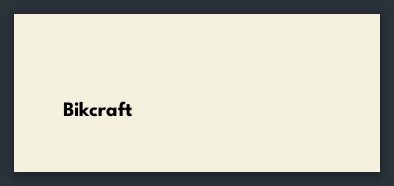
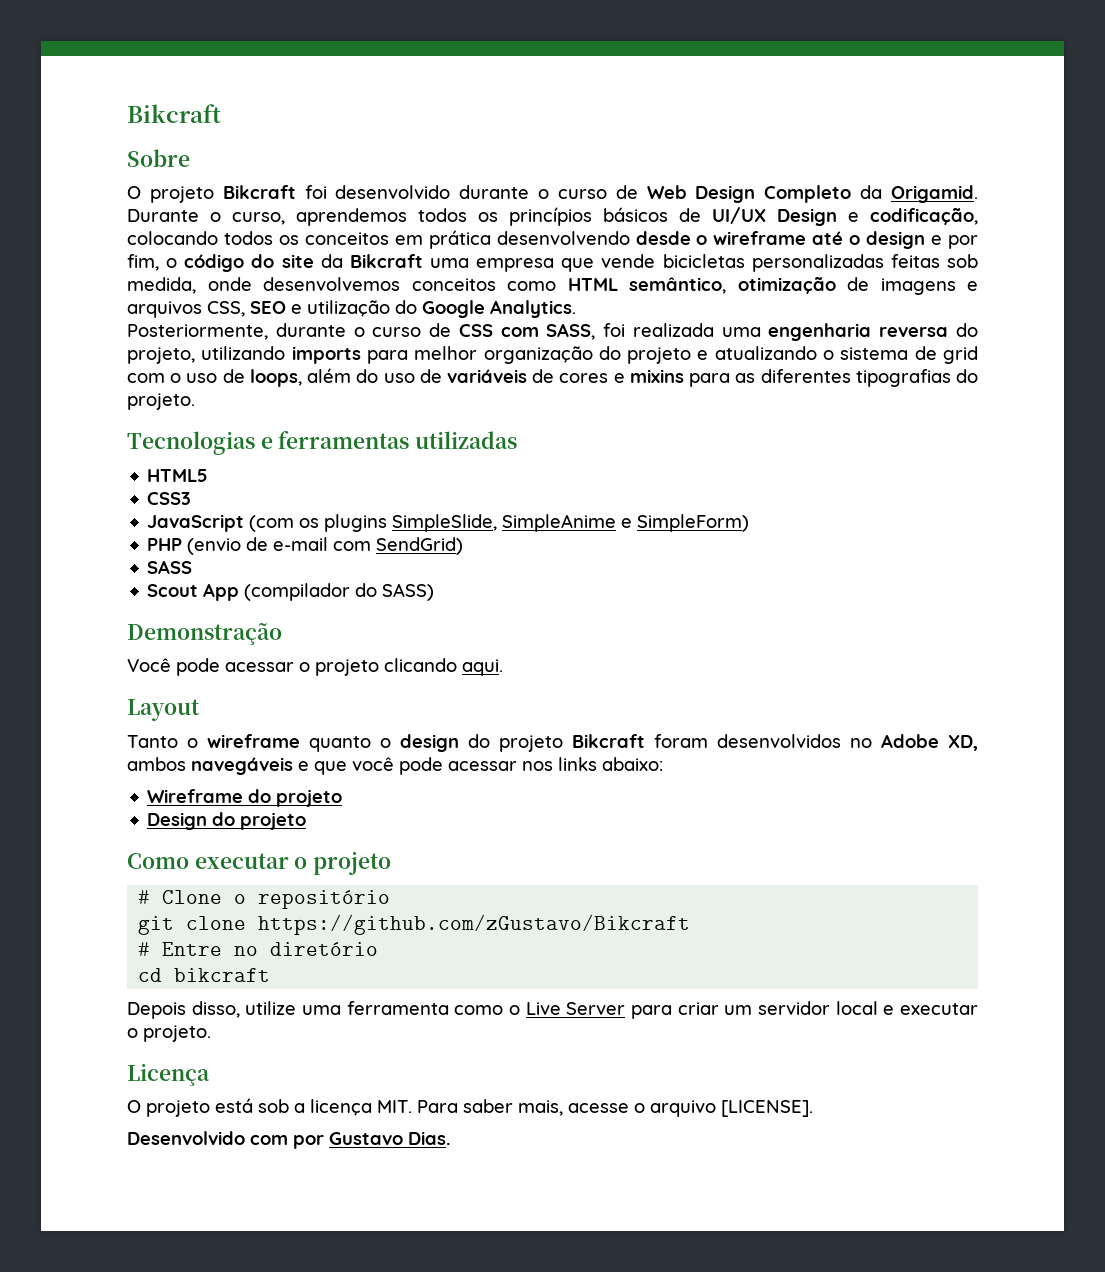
[63,101,133,117] Bikcraft -> [127,104,221,123] [127,149,190,167] [127,185,978,203] [127,207,978,226] [127,230,979,249] [127,254,978,272] [127,277,978,295] [127,300,576,318] [127,323,978,341] [127,346,978,364] [127,368,978,387] [127,393,195,410] [127,431,518,455] [147,469,209,482] [147,492,192,505] [147,514,750,532] [147,537,464,555] [147,560,193,574] [147,583,435,601] [127,622,282,645] [127,658,503,676] [127,699,200,721] [127,734,978,752] [127,757,663,775] [147,789,343,807] [147,812,307,830] [127,851,392,875] [138,890,391,909] [138,914,691,935] [138,942,379,956] [138,968,271,982] [127,1001,978,1019] [127,1025,211,1042] [127,1063,210,1086] [127,1098,813,1117] [127,1131,451,1149] Bikcraft // Sobre // O projeto Bikcraft foi desenvolvido durante o curso de Web Design Completo da Origamid. Durante o curso, aprendemos todos os princípios básicos de UI/UX Design e codificação, colocando todos os conceitos em prática desenvolvendo desde o wireframe até o design e por fim, o código do site da Bikcraft uma empresa que vende bicicletas personalizadas feitas sob medida, onde desenvolvemos conceitos como HTML semântico, otimização de imagens e arquivos CSS, SEO e utilização do Google Analytics. // Posteriormente, durante o curso de CSS com SASS, foi realizada uma engenharia reversa do projeto, utilizando imports para melhor organização do projeto e atualizando o sistema de grid com o uso de loops, além do uso de variáveis de cores e mixins para as diferentes tipografias do projeto. // Tecnologias e ferramentas utilizadas // HTML5 // CSS3 // JavaScript (com os plugins SimpleSlide, SimpleAnime e SimpleForm) // PHP (envio de e-mail com SendGrid) // SASS // Scout App (compilador do SASS) // Demonstração // Você pode acessar o projeto clicando aqui. // Layout // Tanto o wireframe quanto o design do projeto Bikcraft foram desenvolvidos no Adobe XD, ambos navegáveis e que você pode acessar nos links abaixo: // Wireframe do projeto // Design do projeto // Como executar o projeto // # Clone o repositório // git clone https://github.com/zGustavo/Bikcraft // # Entre no diretório // cd bikcraft // Depois disso, utilize uma ferramenta como o Live Server para criar um servidor local e executar o projeto. // Licença // O projeto está sob a licença MIT. Para saber mais, acesse o arquivo [LICENSE]. // Desenvolvido com por Gustavo Dias.

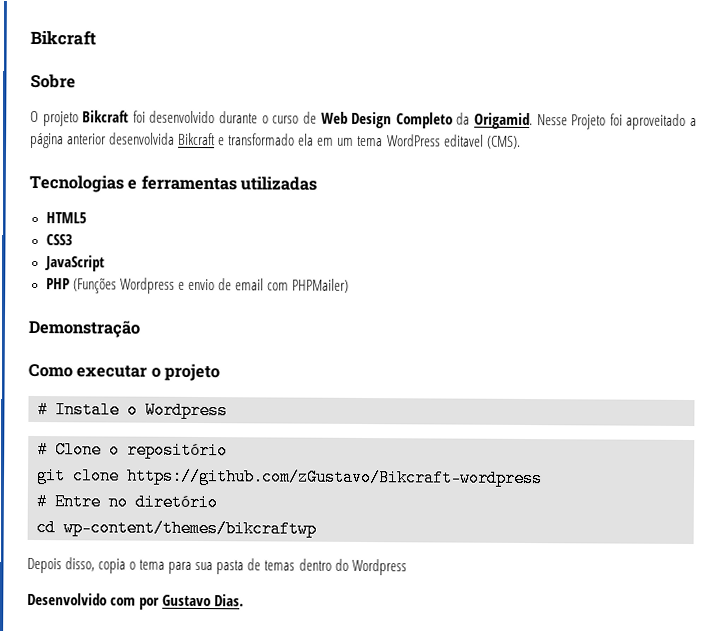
[127,207,978,226] [127,230,979,249] [127,254,978,272] [127,277,978,295] [127,300,576,318] [127,323,978,341] [127,346,978,364] [127,368,978,387] [127,393,195,410] Durante o curso, aprendemos todos os princípios básicos de UI/UX Design e codificação, colocando todos os conceitos em prática desenvolvendo desde o wireframe até o design e por fim, o código do site da Bikcraft uma empresa que vende bicicletas personalizadas feitas sob medida, onde desenvolvemos conceitos como HTML semântico, otimização de imagens e arquivos CSS, SEO e utilização do Google Analytics. // Posteriormente, durante o curso de CSS com SASS, foi realizada uma engenharia reversa do projeto, utilizando imports para melhor organização do projeto e atualizando o sistema de grid com o uso de loops, além do uso de variáveis de cores e mixins para as diferentes tipografias do projeto. -> [536,113,697,130] [30,132,521,149] Nesse Projeto foi aproveitado a página anterior desenvolvida Bikcraft e transformado ela em um tema WordPress editavel (CMS).
[249,514,750,532] [147,537,464,555] [147,560,193,574] [147,583,435,601] [127,622,282,645] [127,658,503,676] [127,699,200,721] [127,734,978,752] [127,757,663,775] [147,789,343,807] [147,812,307,830] (com os plugins SimpleSlide, SimpleAnime e SimpleForm) // PHP (envio de e-mail com SendGrid) // SASS // Scout App (compilador do SASS) // Demonstração // Você pode acessar o projeto clicando aqui. // Layout // Tanto o wireframe quanto o design do projeto Bikcraft foram desenvolvidos no Adobe XD, ambos navegáveis e que você pode acessar nos links abaixo: // Wireframe do projeto // Design do projeto -> [45,277,349,294] [28,319,140,338] // PHP (Funções Wordpress e envio de email com PHPMailer) // Demonstração
(392, 863) none -> [37,401,228,420] // # Instale o Wordpress
[258,914,691,935] https://github.com/zGustavo/Bikcraft -> [126,467,543,488] https://github.com/zGustavo/Bikcraft-wordpress
[174,968,271,982] bikcraft -> [63,519,317,538] wp-content/themes/bikcraftwp
[245,1001,978,1019] [127,1025,211,1042] [127,1063,210,1086] [127,1098,813,1117] utilize uma ferramenta como o Live Server para criar um servidor local e executar o projeto. // Licença // O projeto está sob a licença MIT. Para saber mais, acesse o arquivo [LICENSE]. -> [98,558,407,576] copia o tema para sua pasta de temas dentro do Wordpress

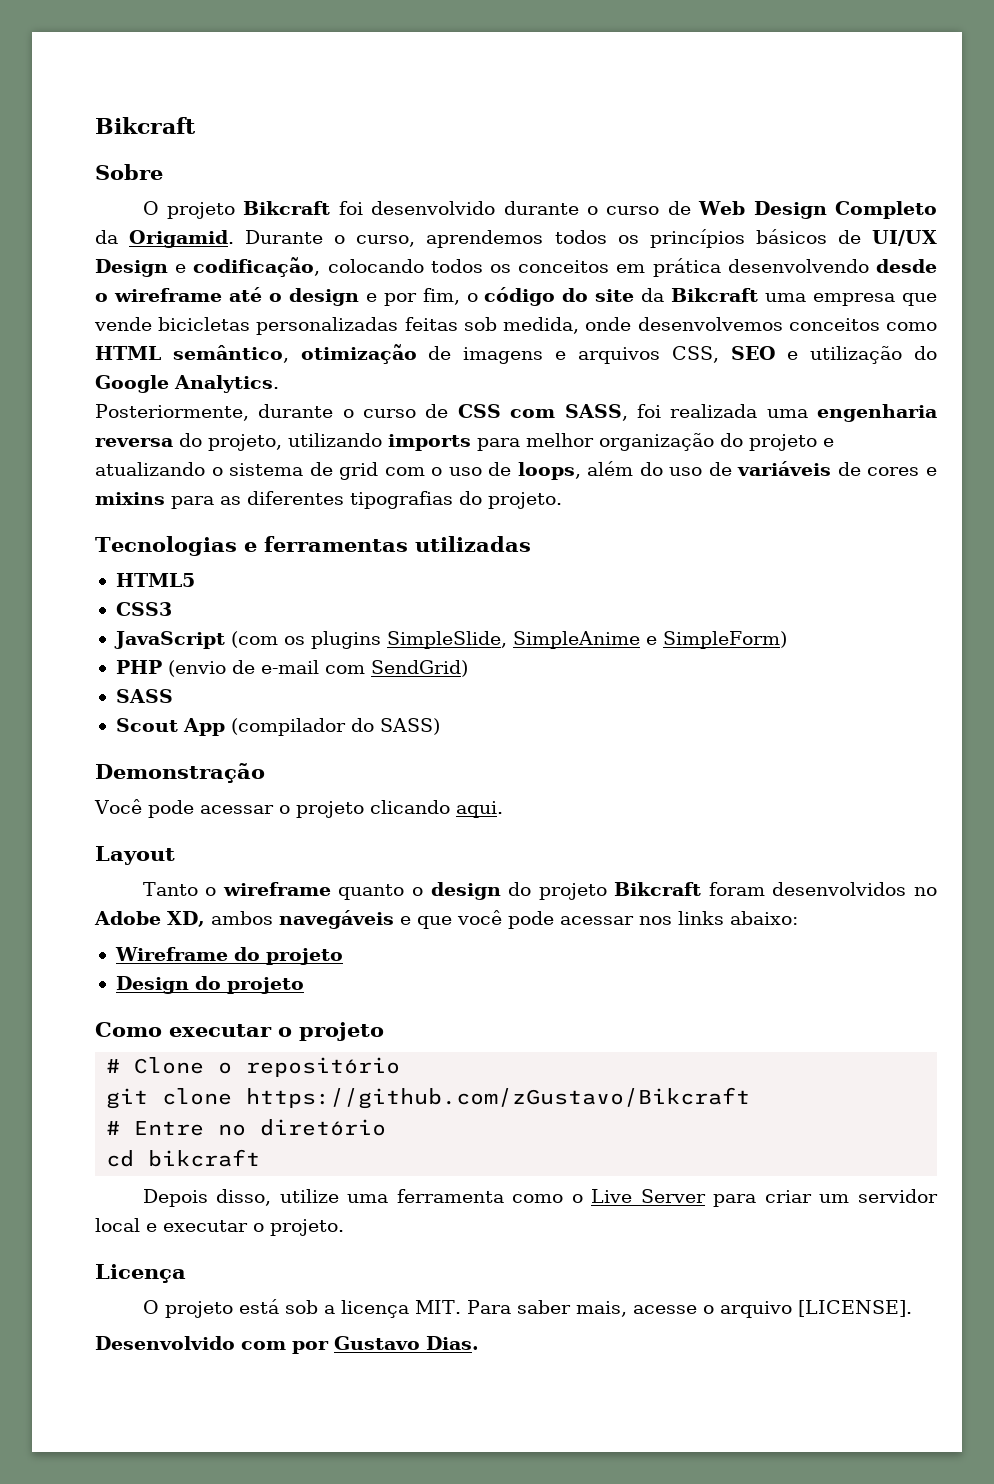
[536,113,697,130] [30,132,521,149] Nesse Projeto foi aproveitado a página anterior desenvolvida Bikcraft e transformado ela em um tema WordPress editavel (CMS). -> [245,229,938,248] [95,257,938,277] [95,287,937,306] [94,317,937,335] [95,344,937,364] [95,375,279,393] [95,404,938,422] [95,433,834,451] [95,461,937,480] [95,491,562,509] Durante o curso, aprendemos todos os princípios básicos de UI/UX Design e codificação, colocando todos os conceitos em prática desenvolvendo desde o wireframe até o design e por fim, o código do site da Bikcraft uma empresa que vende bicicletas personalizadas feitas sob medida, onde desenvolvemos conceitos como HTML semântico, otimização de imagens e arquivos CSS, SEO e utilização do Google Analytics. // Posteriormente, durante o curso de CSS com SASS, foi realizada uma engenharia reversa do projeto, utilizando imports para melhor organização do projeto e atualizando o sistema de grid com o uso de loops, além do uso de variáveis de cores e mixins para as diferentes tipografias do projeto.
[45,277,349,294] [28,319,140,338] // PHP (Funções Wordpress e envio de email com PHPMailer) // Demonstração -> [230,631,787,649] [115,660,468,677] [115,689,173,703] [115,718,440,736] [95,763,265,783] [94,799,503,818] [95,846,175,865] [142,882,937,900] [94,910,798,929] [114,947,343,965] [115,976,304,994] (com os plugins SimpleSlide, SimpleAnime e SimpleForm) // PHP (envio de e-mail com SendGrid) // SASS // Scout App (compilador do SASS) // Demonstração // Você pode acessar o projeto clicando aqui. // Layout // Tanto o wireframe quanto o design do projeto Bikcraft foram desenvolvidos no Adobe XD, ambos navegáveis e que você pode acessar nos links abaixo: // Wireframe do projeto // Design do projeto
[37,401,228,420] // # Instale o Wordpress -> (384, 1031) none
[126,467,543,488] https://github.com/zGustavo/Bikcraft-wordpress -> [246,1087,751,1109] https://github.com/zGustavo/Bikcraft
[63,519,317,538] wp-content/themes/bikcraftwp -> [148,1149,261,1167] bikcraft
[98,558,407,576] copia o tema para sua pasta de temas dentro do Wordpress -> [279,1189,939,1207] [95,1218,344,1236] [95,1264,186,1283] [142,1299,912,1318] utilize uma ferramenta como o Live Server para criar um servidor local e executar o projeto. // Licença // O projeto está sob a licença MIT. Para saber mais, acesse o arquivo [LICENSE].

